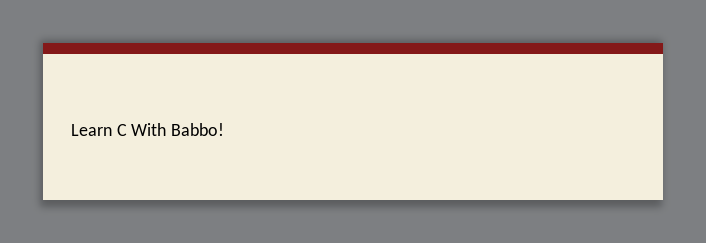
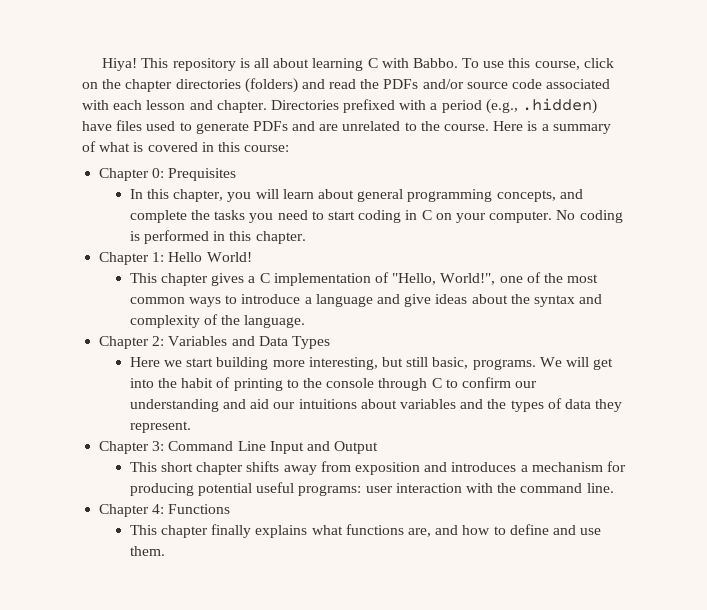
[71,123,225,136] Learn C With Babbo! -> [102,58,614,71] [82,78,611,93] [82,98,598,114] [82,120,611,134] [82,141,290,152] [99,168,237,181] [129,189,583,202] [129,210,623,223] [129,230,306,244] [99,252,252,265] [129,272,599,286] [129,294,603,307] [129,314,306,328] [99,336,330,349] [129,357,614,370] [129,377,538,391] [129,398,623,412] [129,421,191,433] [99,441,379,454] [129,461,626,475] [129,482,614,496] [99,504,231,517] [129,524,602,538] [129,546,165,556] Hiya! This repository is all about learning C with Babbo. To use this course, click on the chapter directories (folders) and read the PDFs and/or source code associated with each lesson and chapter. Directories prefixed with a period (e.g., .hidden) have files used to generate PDFs and are unrelated to the course. Here is a summary of what is covered in this course: // Chapter 0: Prequisites // In this chapter, you will learn about general programming concepts, and complete the tasks you need to start coding in C on your computer. No coding is performed in this chapter. // Chapter 1: Hello World! // This chapter gives a C implementation of "Hello, World!", one of the most common ways to introduce a language and give ideas about the syntax and complexity of the language. // Chapter 2: Variables and Data Types // Here we start building more interesting, but still basic, programs. We will get into the habit of printing to the console through C to confirm our understanding and aid our intuitions about variables and the types of data they represent. // Chapter 3: Command Line Input and Output // This short chapter shifts away from exposition and introduces a mechanism for producing potential useful programs: user interaction with the command line. // Chapter 4: Functions // This chapter finally explains what functions are, and how to define and use them.

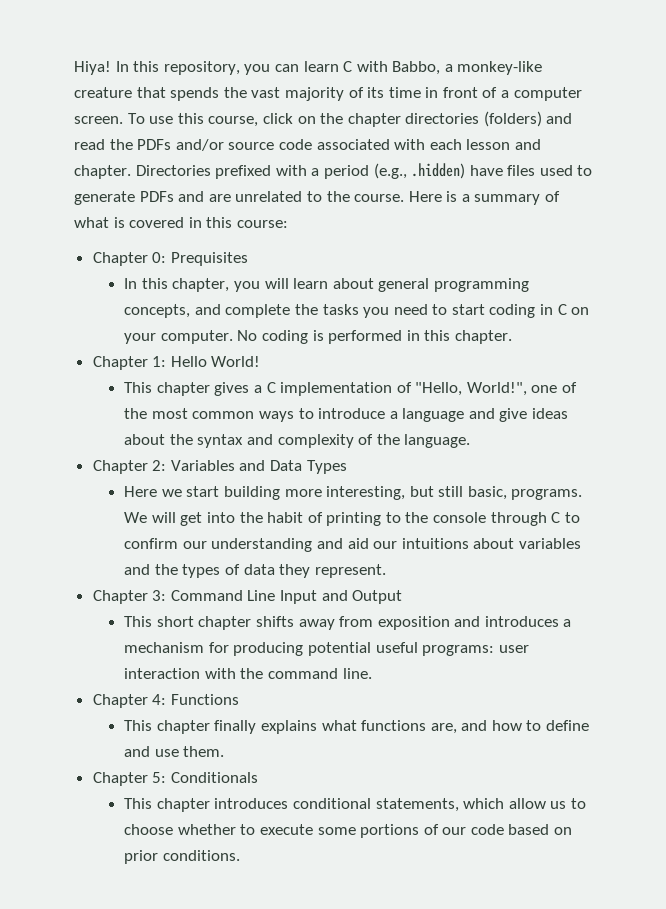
[141,58,458,71] This repository is all about learning C with Babbo. -> [115,61,543,75] [74,87,582,101] [74,116,123,124] In this repository, you can learn C with Babbo, a monkey-like creature that spends the vast majority of its time in front of a computer screen.
(165, 551) none -> [92,772,258,786] [124,798,586,812] [124,824,573,838] [124,850,240,864] // Chapter 5: Conditionals // This chapter introduces conditional statements, which allow us to choose whether to execute some portions of our code based on prior conditions.

